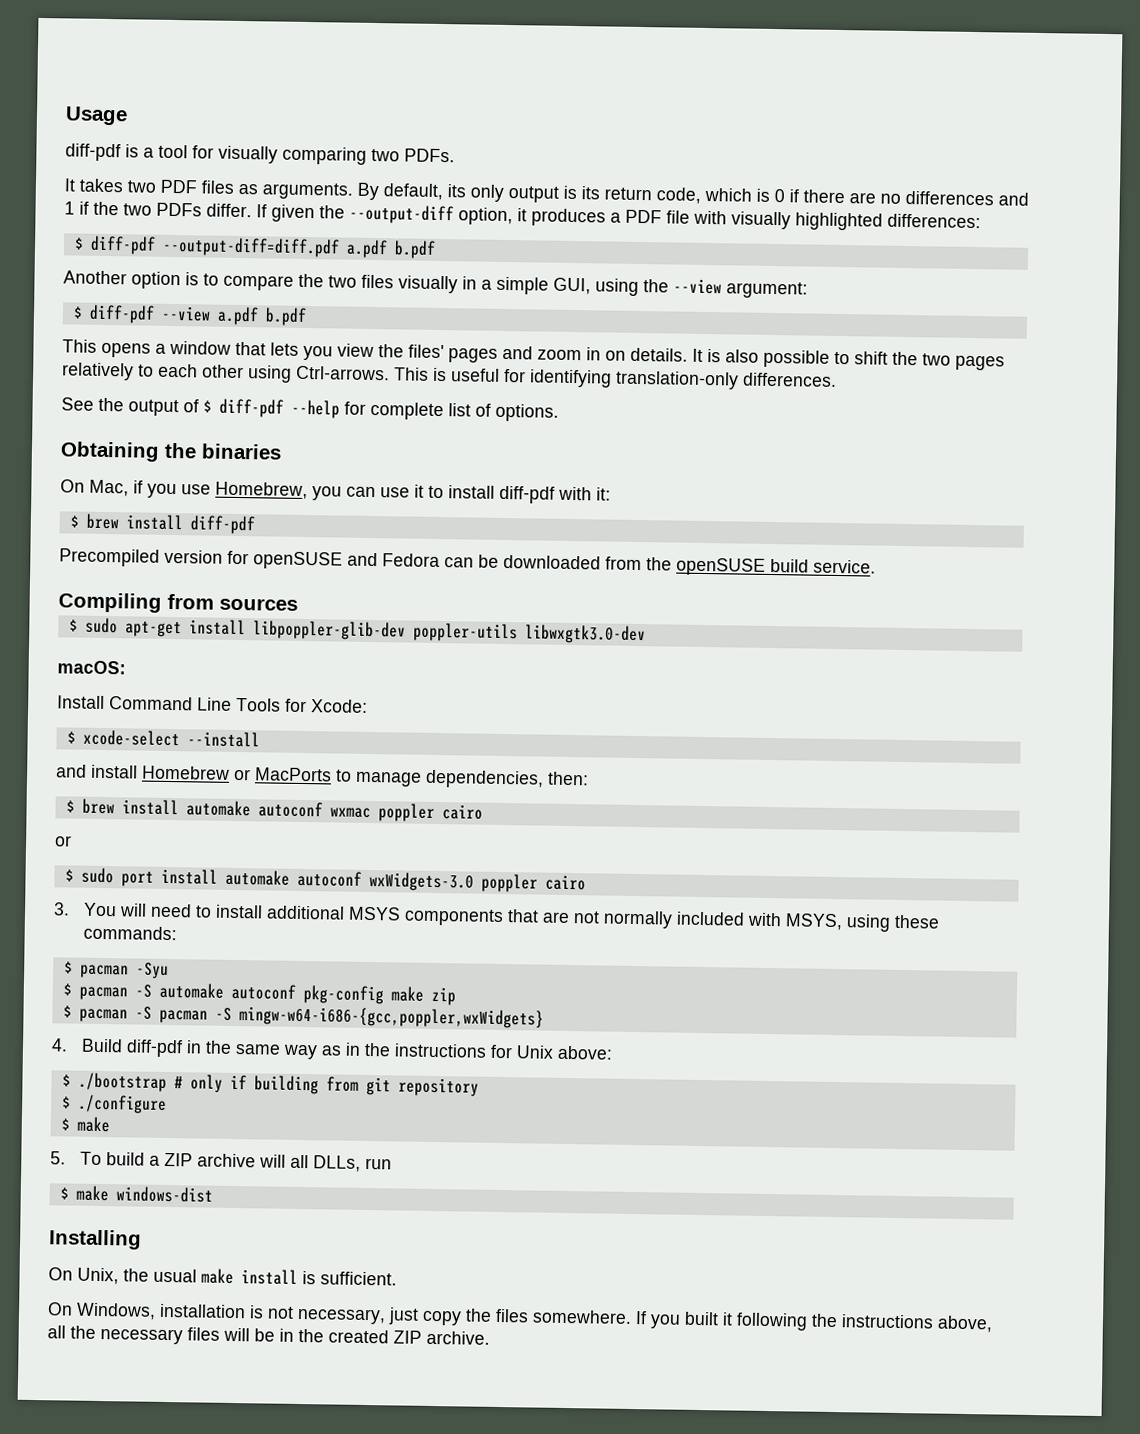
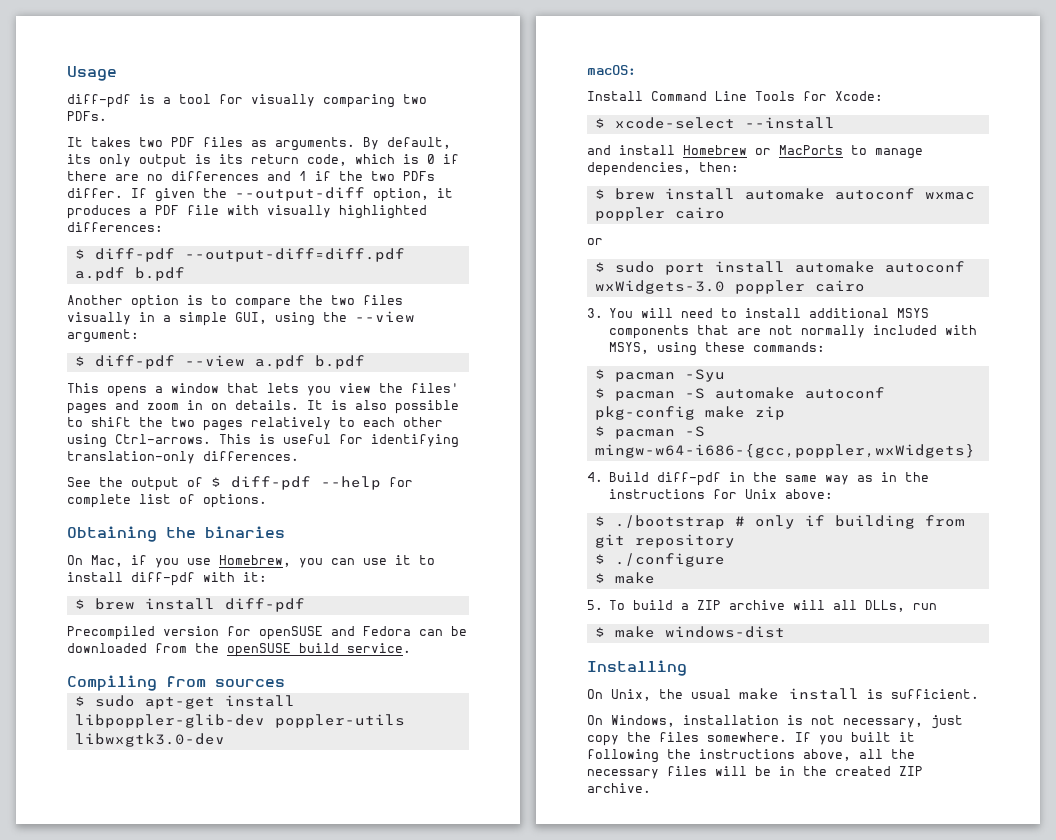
[158,1007,232,1024] pacman -S -> (705, 431) none

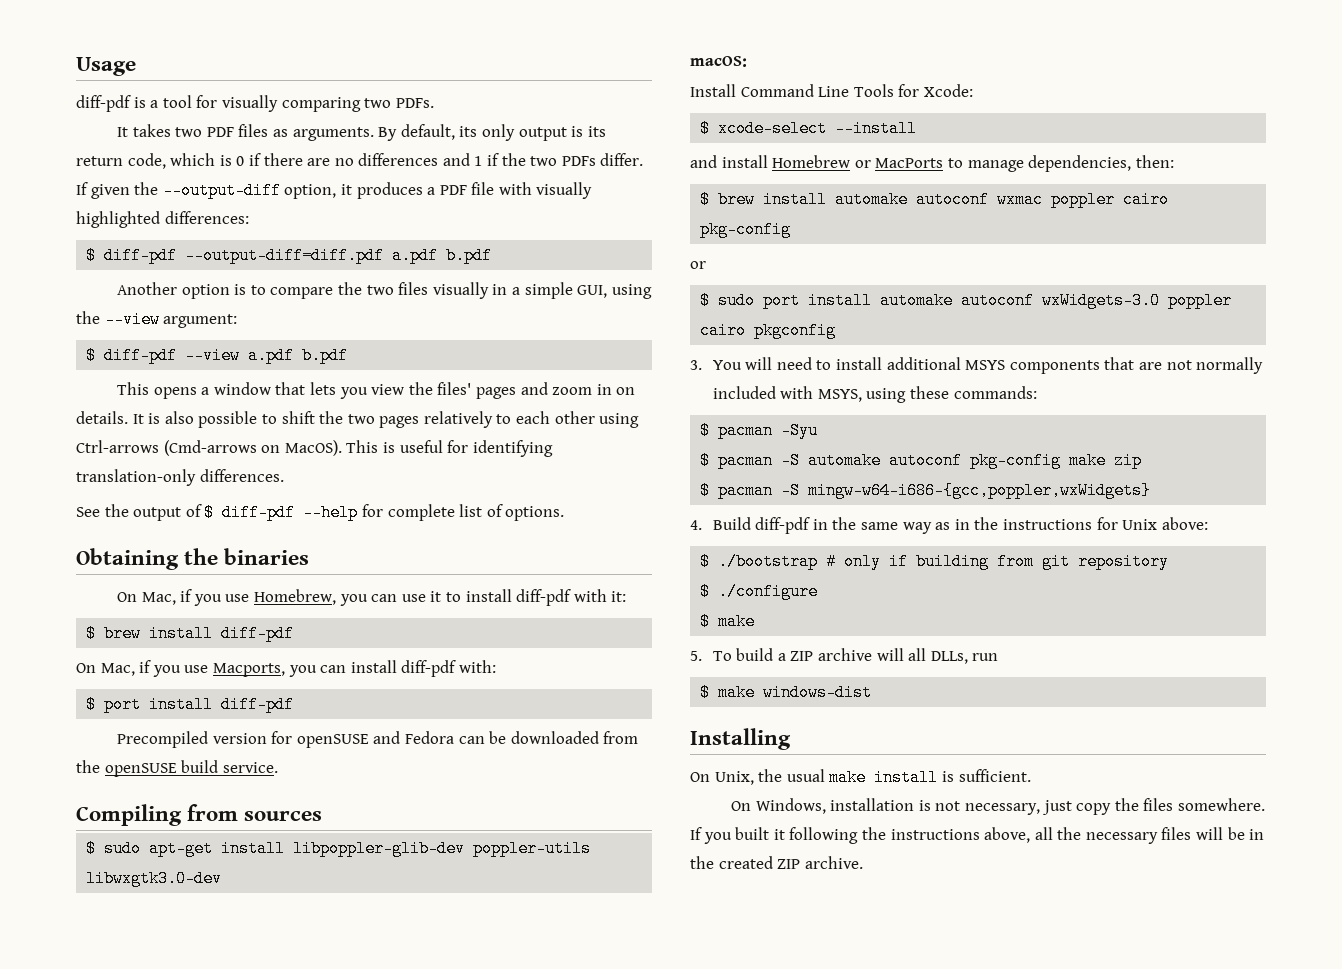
[115,434,211,444] Ctrl-arrows. -> [76,440,342,456] Ctrl-arrows (Cmd-arrows on MacOS).
(305, 605) none -> [76,660,496,677] [86,696,295,713] // On Mac, if you use Macports, you can install diff-pdf with: // $ port install diff-pdf
(725, 213) none -> [700,221,792,238] pkg-config
(865, 286) none -> [754,322,837,339] pkgconfig

